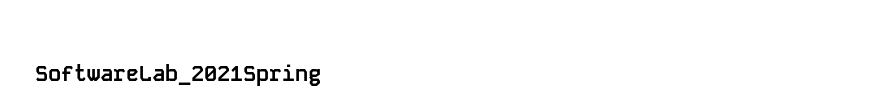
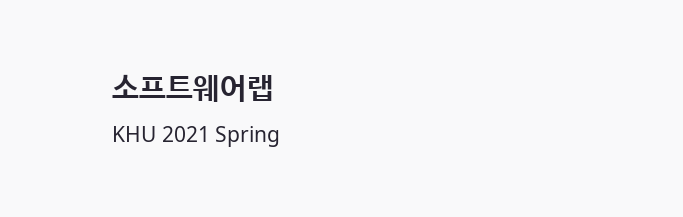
[35,64,321,86] SoftwareLab_2021Spring -> [112,74,274,102] [112,126,281,147] 소프트웨어랩 // KHU 2021 Spring

